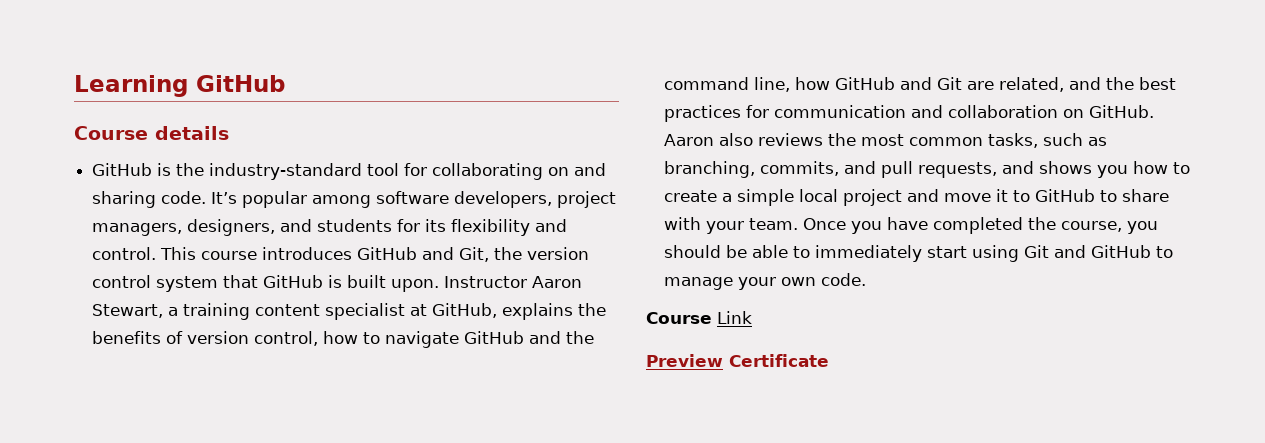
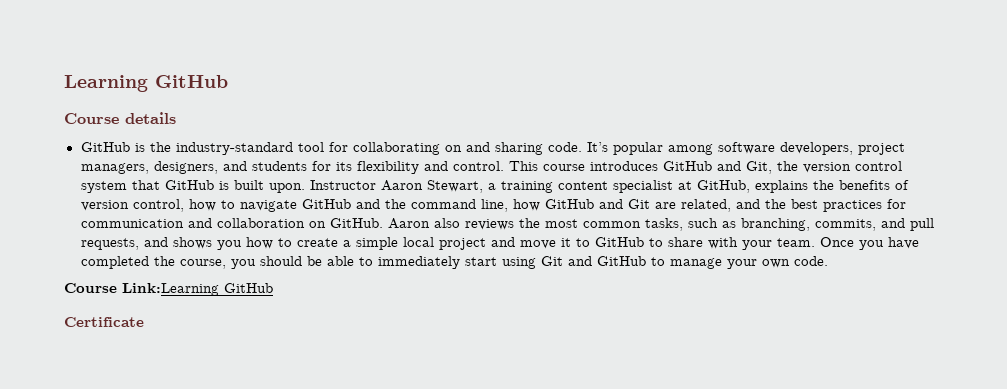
[717,311,752,324] [646,354,723,367] Link // Preview -> [122,283,273,296] Link:Learning GitHub //

